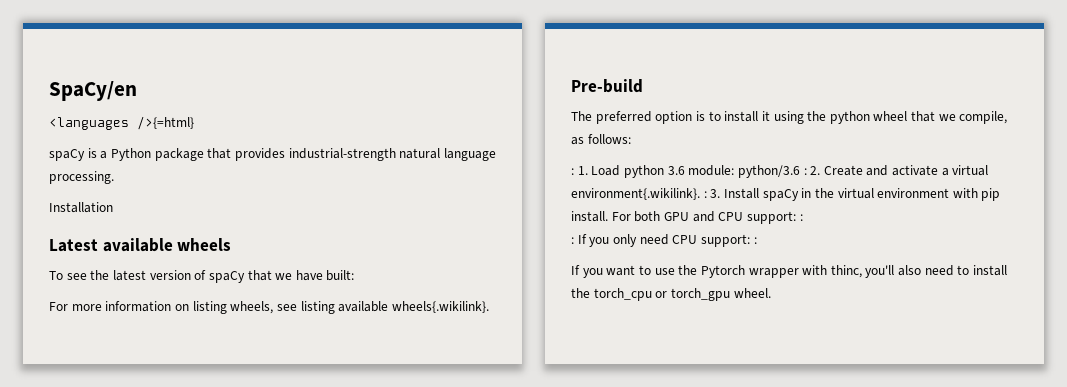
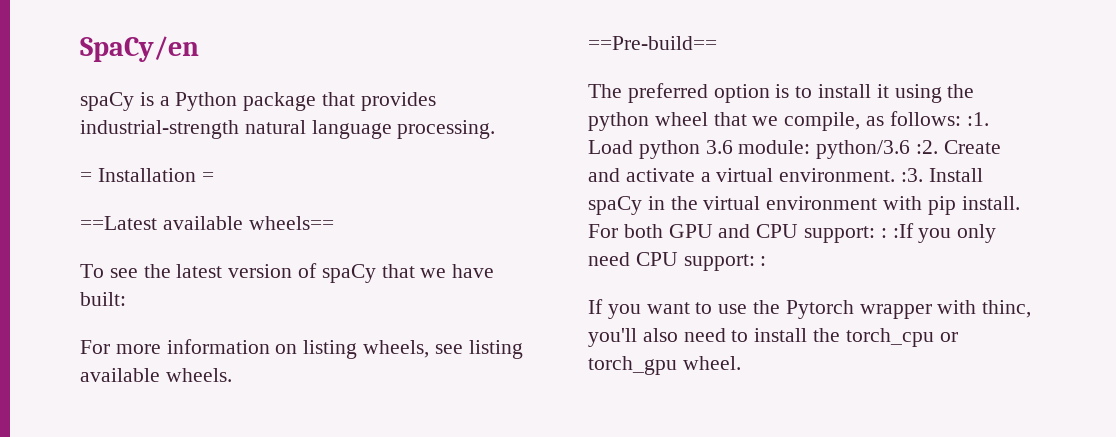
[49,116,194,130] // <languages />{=html} -> (199, 49) none
(114, 177) none -> [80,172,92,182] =
[49,238,232,252] // Latest available wheels -> [201,172,214,182] [80,216,334,230] = // ==Latest available wheels==
[391,301,489,313] [571,79,643,93] wheels{.wikilink}. // Pre-build -> [165,368,232,382] [588,36,717,50] wheels. // ==Pre-build==
[571,166,588,175] // : 1. -> [966,112,989,126] :1.
[803,166,821,175] : 2. -> [916,140,939,154] :2.
[571,188,721,200] environment{.wikilink}. : 3. -> [779,168,924,182] environment. :3.
[571,234,587,244] // : If -> [892,223,914,238] :If

